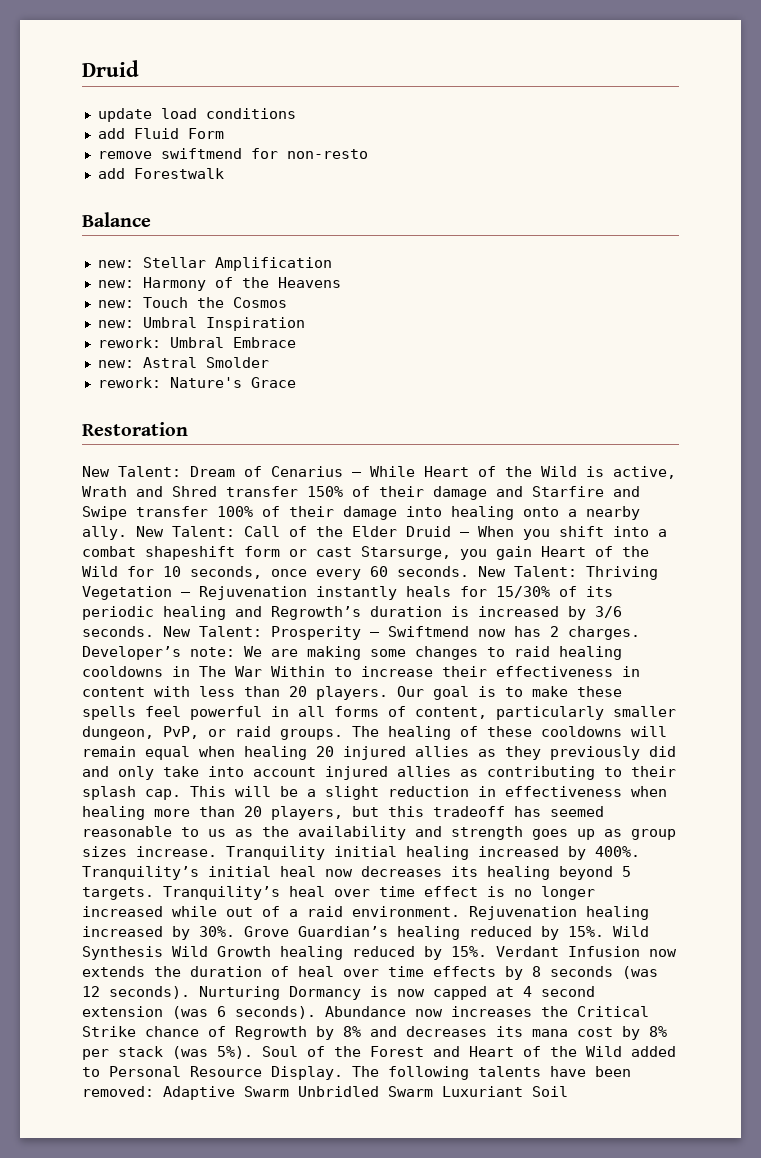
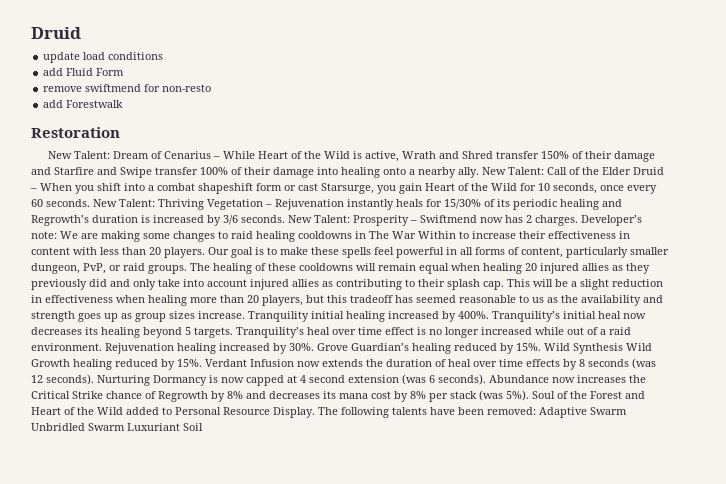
[82,212,151,227] [97,257,332,271] [97,277,341,291] [97,297,287,308] [97,317,305,331] [97,337,296,348] [97,357,269,368] [97,377,296,388] // Balance // new: Stellar Amplification // new: Harmony of the Heavens // new: Touch the Cosmos // new: Umbral Inspiration // rework: Umbral Embrace // new: Astral Smolder // rework: Nature's Grace -> (124, 104) none

